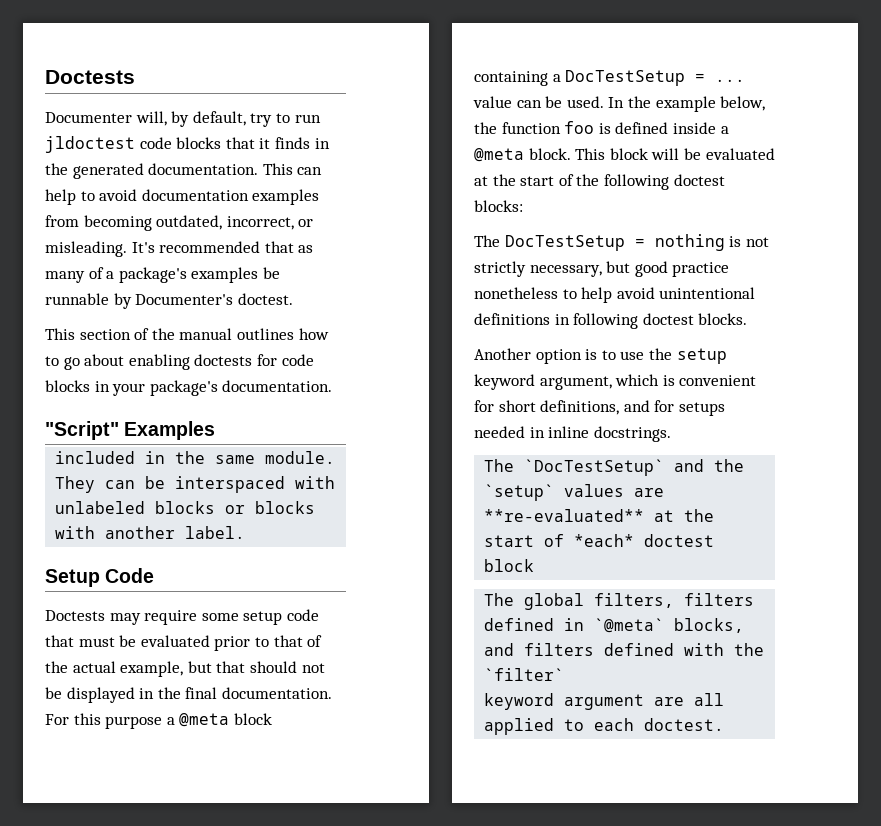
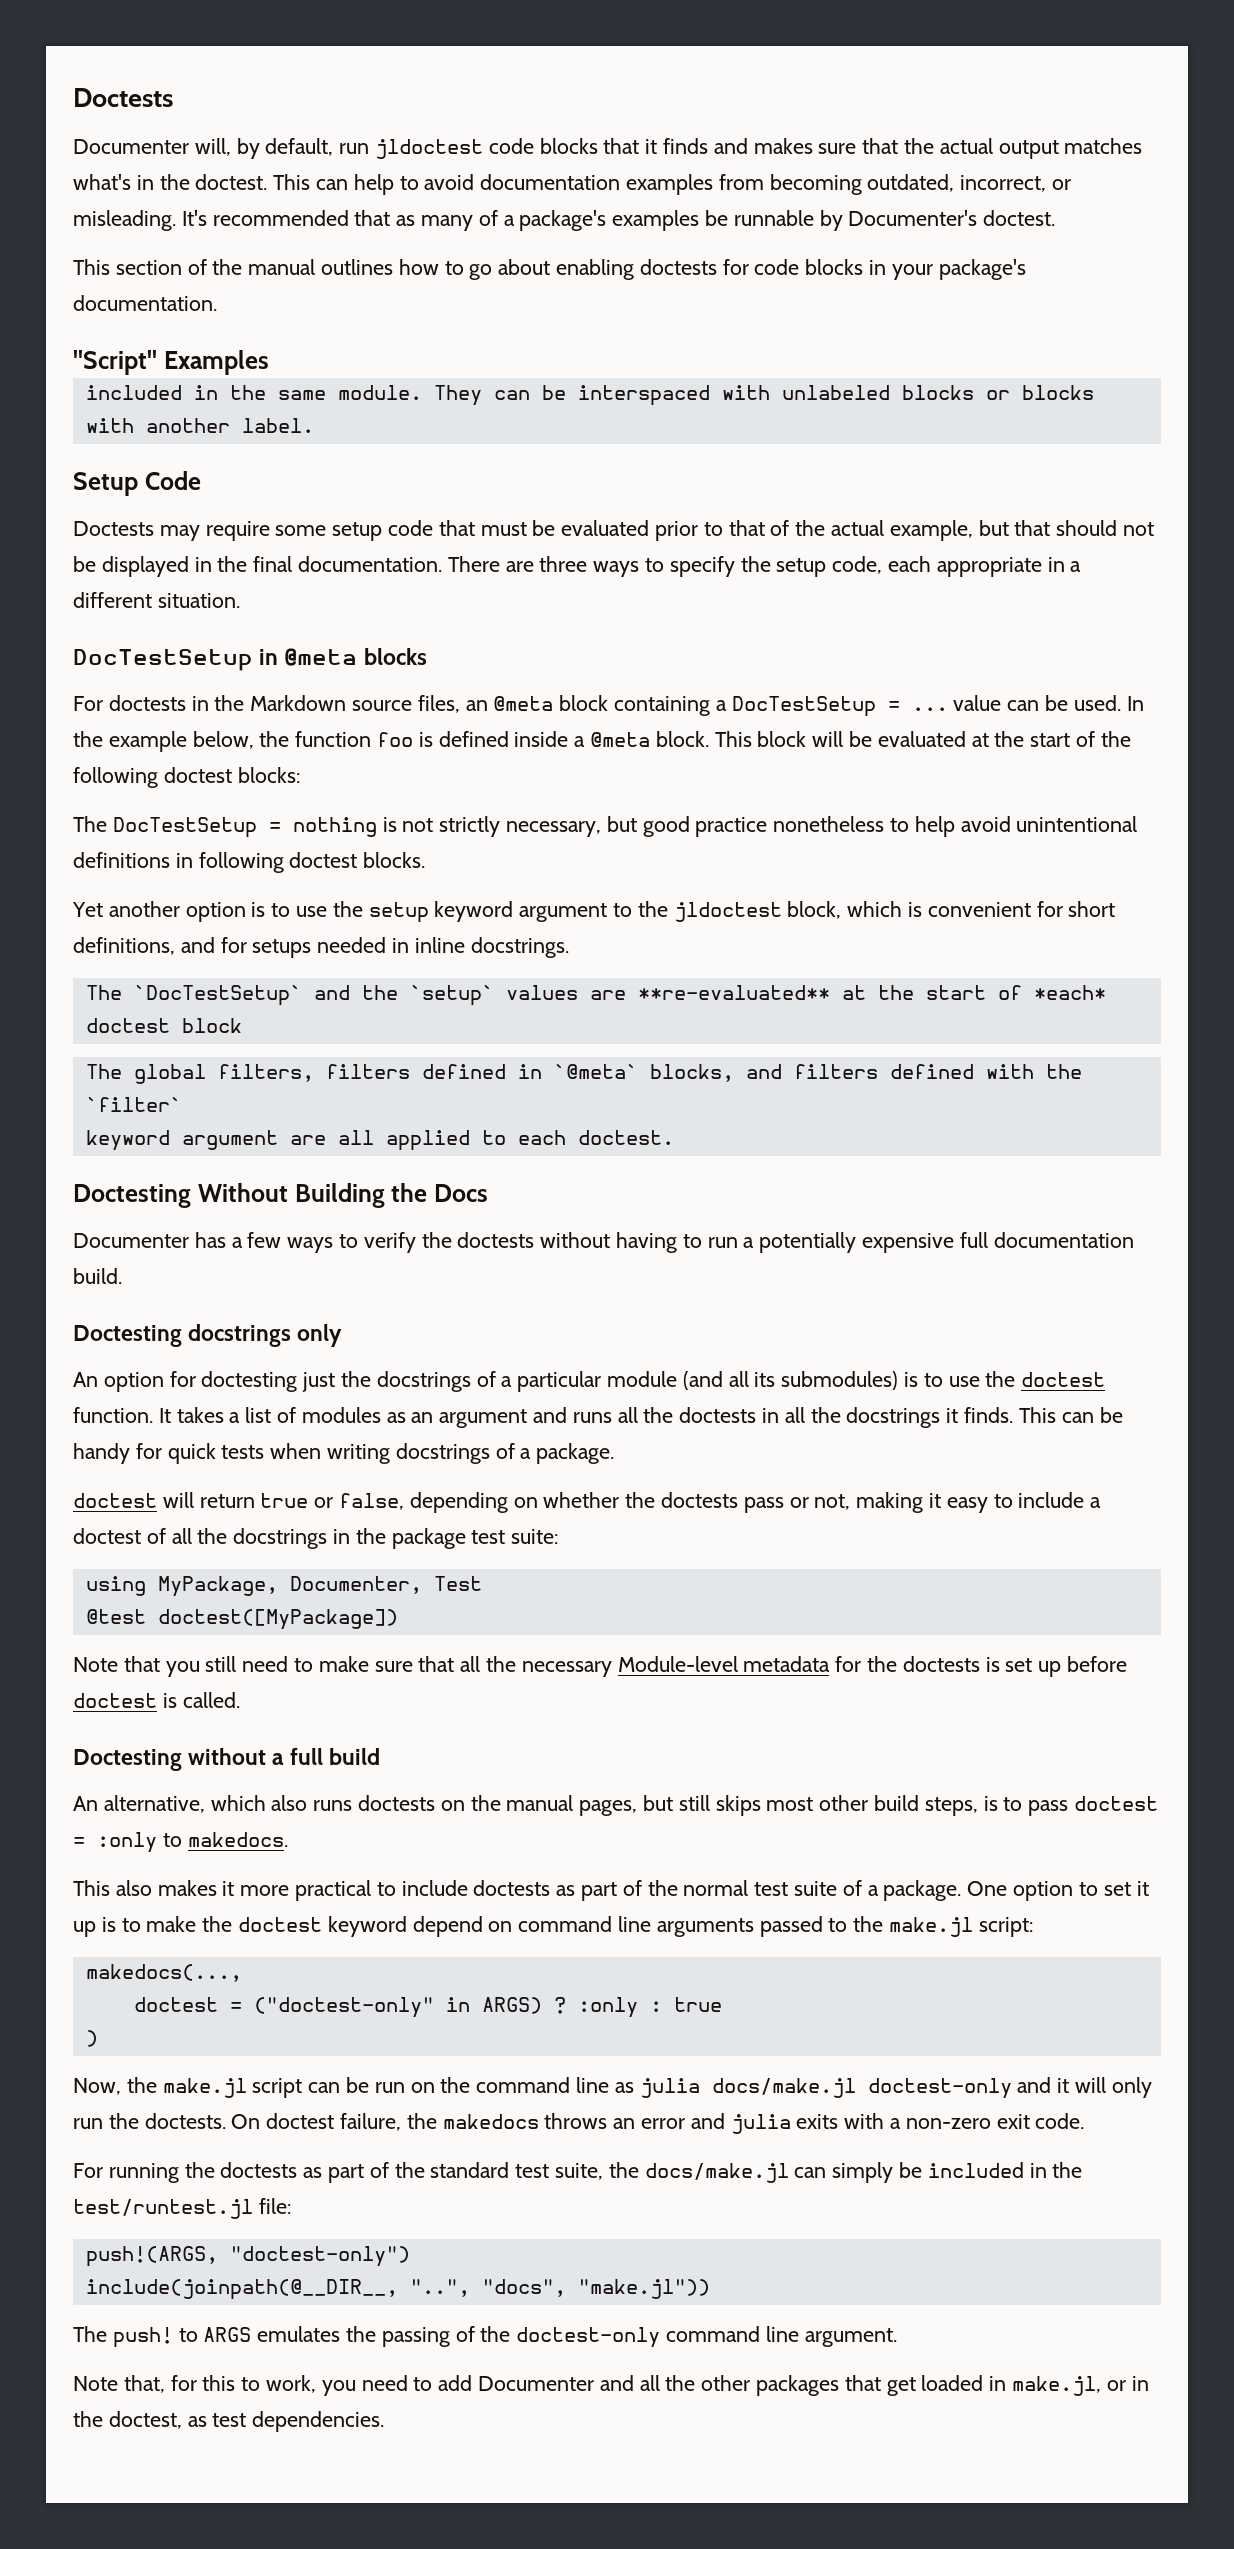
[250,113,290,127] try to -> (334, 147) none
[314,138,330,149] [45,163,259,179] in the generated documentation. -> [713,138,1143,159] [73,174,268,190] and makes sure that the actual output matches what's in the doctest.
[45,713,175,729] For this purpose a -> [447,556,1082,577] [73,592,240,608] [73,648,427,671] [73,695,488,713] There are three ways to specify the setup code, each appropriate in a different situation. // DocTestSetup in @meta blocks // For doctests in the Markdown source files, an
[474,348,531,360] Another -> [72,901,180,917] Yet another
[539,376,612,390] argument, -> [519,901,842,922] argument to the jldoctest block,
(725, 724) none -> [73,1183,488,1208] [73,1232,1134,1253] [73,1268,122,1284] [73,1324,343,1347] [73,1371,1106,1392] [73,1407,1123,1428] [73,1443,615,1464] [73,1492,1102,1513] [73,1528,559,1549] [85,1576,482,1597] [85,1609,398,1630] [73,1656,1128,1677] [73,1692,240,1708] [73,1748,380,1771] [73,1795,1159,1816] [73,1832,288,1853] [73,1880,1149,1901] [73,1916,1033,1937] [85,1964,242,1982] [133,1997,722,2018] [85,2030,98,2047] [73,2077,1152,2099] [73,2113,1085,2134] [73,2162,1083,2183] [73,2198,291,2219] [85,2246,410,2267] [85,2279,710,2300] [73,2326,897,2348] [73,2375,1149,2396] [73,2411,385,2432] // Doctesting Without Building the Docs // Documenter has a few ways to verify the doctests without having to run a potentially expensive full documentation build. // Doctesting docstrings only // An option for doctesting just the docstrings of a particular module (and all its submodules) is to use the doctest function. It takes a list of modules as an argument and runs all the doctests in all the docstrings it finds. This can be handy for quick tests when writing docstrings of a package. // doctest will return true or false, depending on whether the doctests pass or not, making it easy to include a doctest of all the docstrings in the package test suite: // using MyPackage, Documenter, Test // @test doctest([MyPackage]) // Note that you still need to make sure that all the necessary Module-level metadata for the doctests is set up before doctest is called. // Doctesting without a full build // An alternative, which also runs doctests on the manual pages, but still skips most other build steps, is to pass doctest = :only to makedocs. // This also makes it more practical to include doctests as part of the normal test suite of a package. One option to set it up is to make the doctest keyword depend on command line arguments passed to the make.jl script: // makedocs(..., // doctest = ("doctest-only" in ARGS) ? :only : true // ) // Now, the make.jl script can be run on the command line as julia docs/make.jl doctest-only and it will only run the doctests. On doctest failure, the makedocs throws an error and julia exits with a non-zero exit code. // For running the doctests as part of the standard test suite, the docs/make.jl can simply be included in the test/runtest.jl file: // push!(ARGS, "doctest-only") // include(joinpath(@__DIR__, "..", "docs", "make.jl")) // The push! to ARGS emulates the passing of the doctest-only command line argument. // Note that, for this to work, you need to add Documenter and all the other packages that get loaded in make.jl, or in the doctest, as test dependencies.

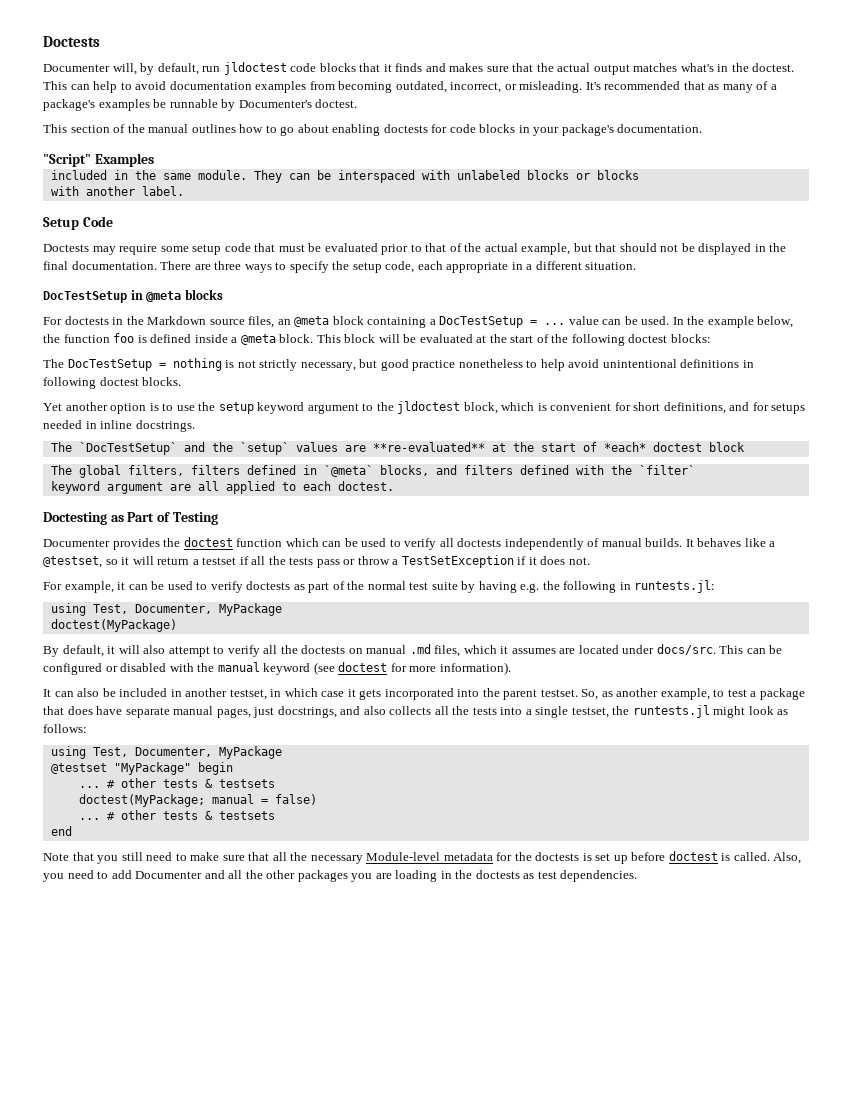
[197,1183,488,1208] [73,1232,1134,1253] [73,1268,122,1284] [73,1324,343,1347] [73,1371,1106,1392] [73,1407,1123,1428] [73,1443,615,1464] [73,1492,1102,1513] [73,1528,559,1549] [85,1576,482,1597] [85,1609,398,1630] Without Building the Docs // Documenter has a few ways to verify the doctests without having to run a potentially expensive full documentation build. // Doctesting docstrings only // An option for doctesting just the docstrings of a particular module (and all its submodules) is to use the doctest function. It takes a list of modules as an argument and runs all the doctests in all the docstrings it finds. This can be handy for quick tests when writing docstrings of a package. // doctest will return true or false, depending on whether the doctests pass or not, making it easy to include a doctest of all the docstrings in the package test suite: // using MyPackage, Documenter, Test // @test doctest([MyPackage]) -> [110,512,218,525] [43,537,776,550] [43,555,590,568] [43,580,716,593] [50,603,282,616] [50,619,177,632] [43,644,783,657] [43,662,511,675] [43,688,805,700] [43,705,789,718] [43,724,87,733] [50,746,282,759] [50,762,233,775] [78,778,275,788] [78,794,317,807] [78,810,275,820] [50,826,72,836] as Part of Testing // Documenter provides the doctest function which can be used to verify all doctests independently of manual builds. It behaves like a @testset, so it will return a testset if all the tests pass or throw a TestSetException if it does not. // For example, it can be used to verify doctests as part of the normal test suite by having e.g. the following in runtests.jl: // using Test, Documenter, MyPackage // doctest(MyPackage) // By default, it will also attempt to verify all the doctests on manual .md files, which it assumes are located under docs/src. This can be configured or disabled with the manual keyword (see doctest for more information). // It can also be included in another testset, in which case it gets incorporated into the parent testset. So, as another example, to test a package that does have separate manual pages, just docstrings, and also collects all the tests into a single testset, the runtests.jl might look as follows: // using Test, Documenter, MyPackage // @testset "MyPackage" begin // ... # other tests & testsets // doctest(MyPackage; manual = false) // ... # other tests & testsets // end
[73,1748,380,1771] [73,1795,1159,1816] [73,1832,288,1853] [73,1880,1149,1901] [73,1916,1033,1937] [85,1964,242,1982] [133,1997,722,2018] [85,2030,98,2047] [73,2077,1152,2099] [73,2113,1085,2134] [73,2162,1083,2183] [73,2198,291,2219] [85,2246,410,2267] [85,2279,710,2300] [73,2326,897,2348] [73,2375,317,2393] // Doctesting without a full build // An alternative, which also runs doctests on the manual pages, but still skips most other build steps, is to pass doctest = :only to makedocs. // This also makes it more practical to include doctests as part of the normal test suite of a package. One option to set it up is to make the doctest keyword depend on command line arguments passed to the make.jl script: // makedocs(..., // doctest = ("doctest-only" in ARGS) ? :only : true // ) // Now, the make.jl script can be run on the command line as julia docs/make.jl doctest-only and it will only run the doctests. On doctest failure, the makedocs throws an error and julia exits with a non-zero exit code. // For running the doctests as part of the standard test suite, the docs/make.jl can simply be included in the test/runtest.jl file: // push!(ARGS, "doctest-only") // include(joinpath(@__DIR__, "..", "docs", "make.jl")) // The push! to ARGS emulates the passing of the doctest-only command line argument. // Note that, for this to work, -> [773,852,802,864] Also,
[844,2375,1149,2396] [73,2411,182,2429] that get loaded in make.jl, or in the doctest, -> [351,870,520,882] you are loading in the doctests

